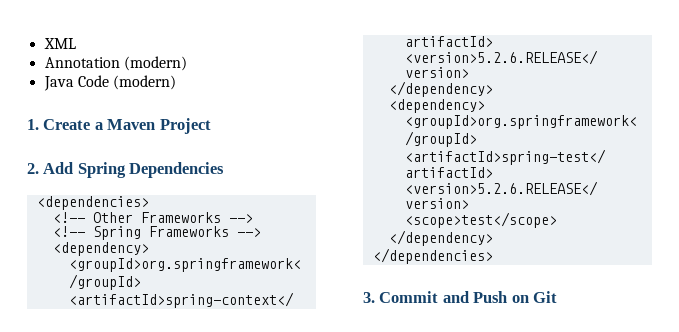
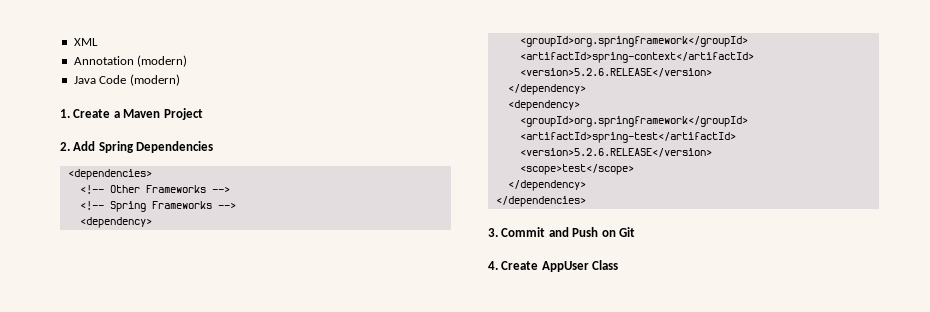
(558, 297) none -> [488,260,619,272] // 4. Create AppUser Class

